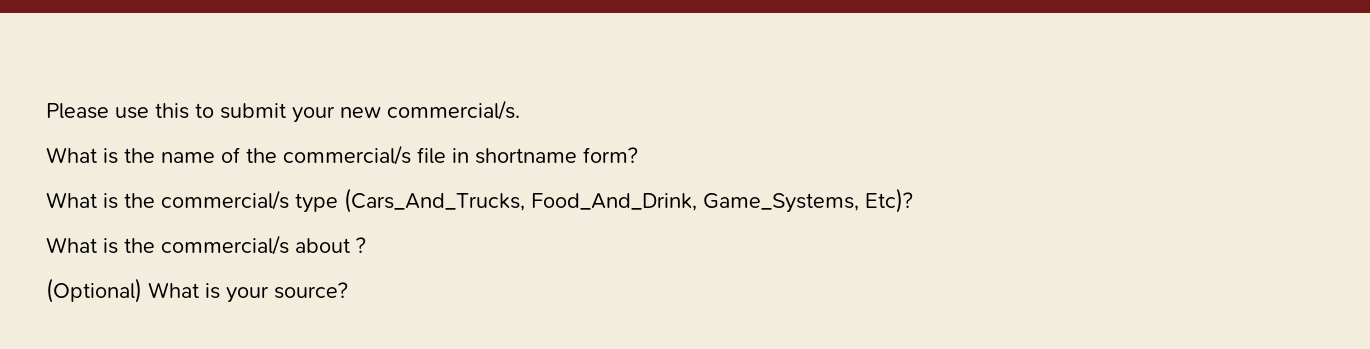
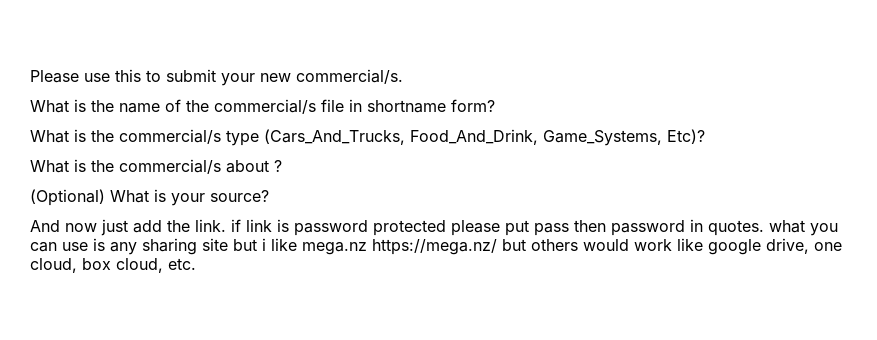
(348, 290) none -> [30,219,838,236] [30,238,842,255] [30,258,196,273] // And now just add the link. if link is password protected please put pass then password in quotes. what you can use is any sharing site but i like mega.nz https://mega.nz/ but others would work like google drive, one cloud, box cloud, etc.

